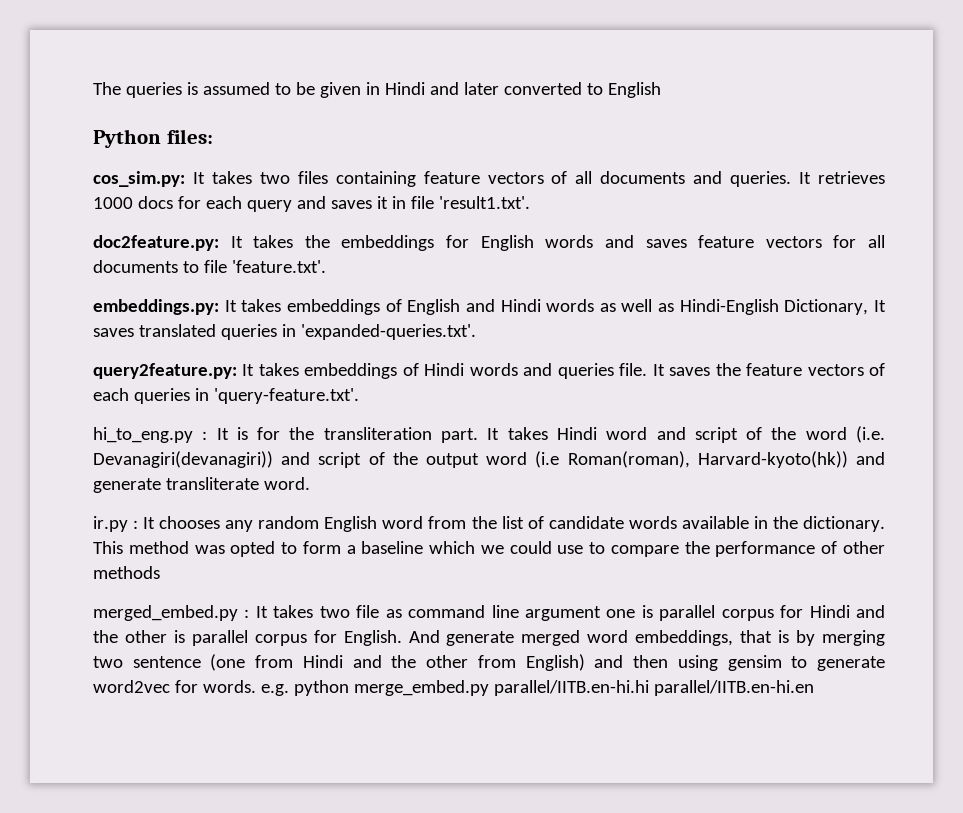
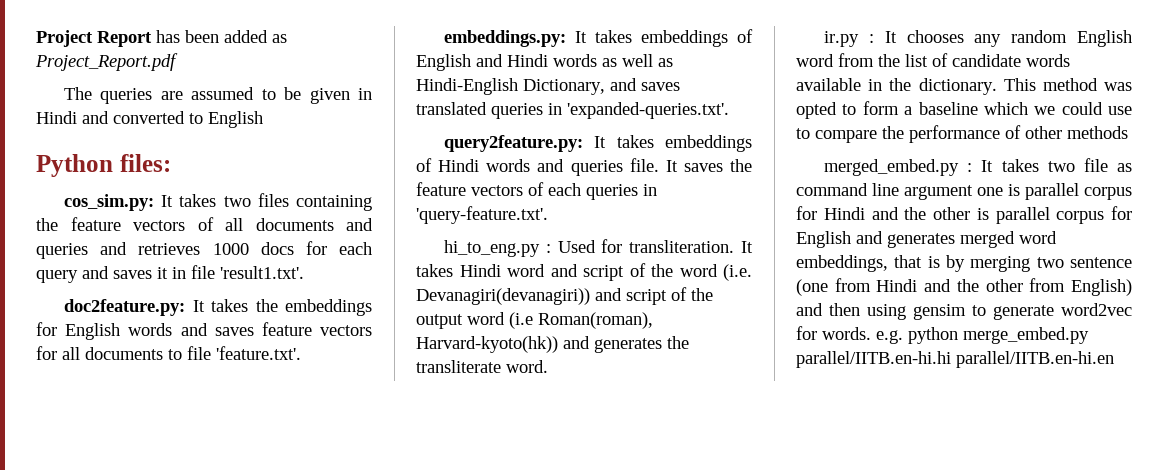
(93, 88) none -> [36,30,287,47] [35,53,178,71] Project Report has been added as Project_Report.pdf //
[186,82,198,95] is -> [160,91,183,100] are
[463,82,499,95] later -> (109, 117) none
(416, 179) none -> [36,218,58,231] the
[730,171,812,187] queries. It -> [36,242,128,259] queries and
[874,300,886,312] It -> [610,78,637,91] and
[216,427,479,443] It is for the transliteration part. -> [557,239,735,253] Used for transliteration.
[93,478,161,493] generate -> [594,336,689,353] generates the
[343,630,515,646] English. And generate -> [796,231,955,248] English and generates

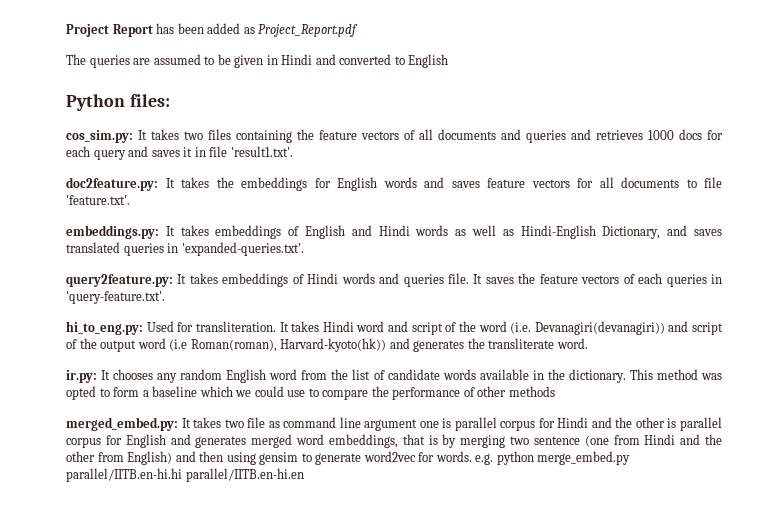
[444,240,551,257] hi_to_eng.py : -> [66,321,143,335] hi_to_eng.py:
[824,31,874,47] ir.py : -> [66,370,97,383] ir.py:
[824,159,973,176] merged_embed.py : -> [66,417,178,431] merged_embed.py:

